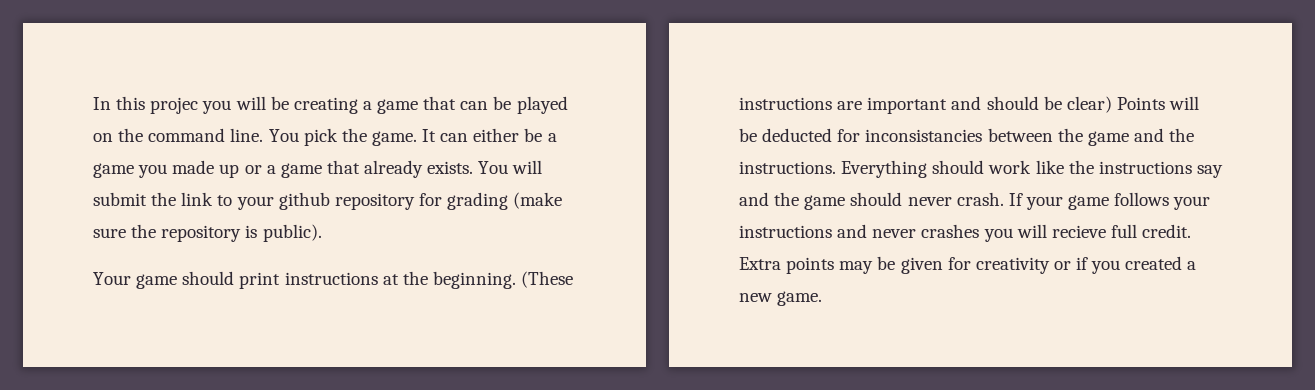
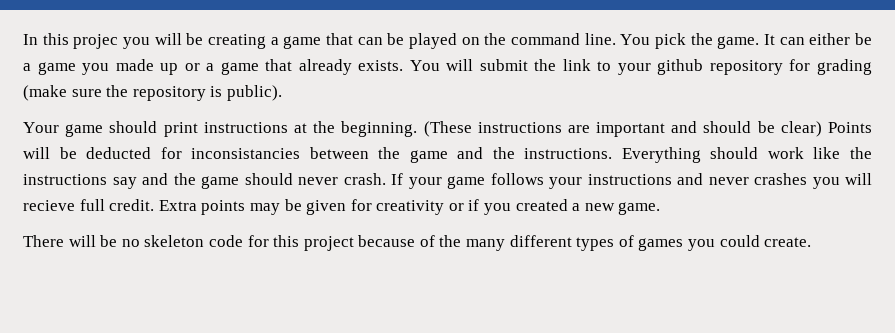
(823, 298) none -> [23,235,812,251] // There will be no skeleton code for this project because of the many different types of games you could create.

